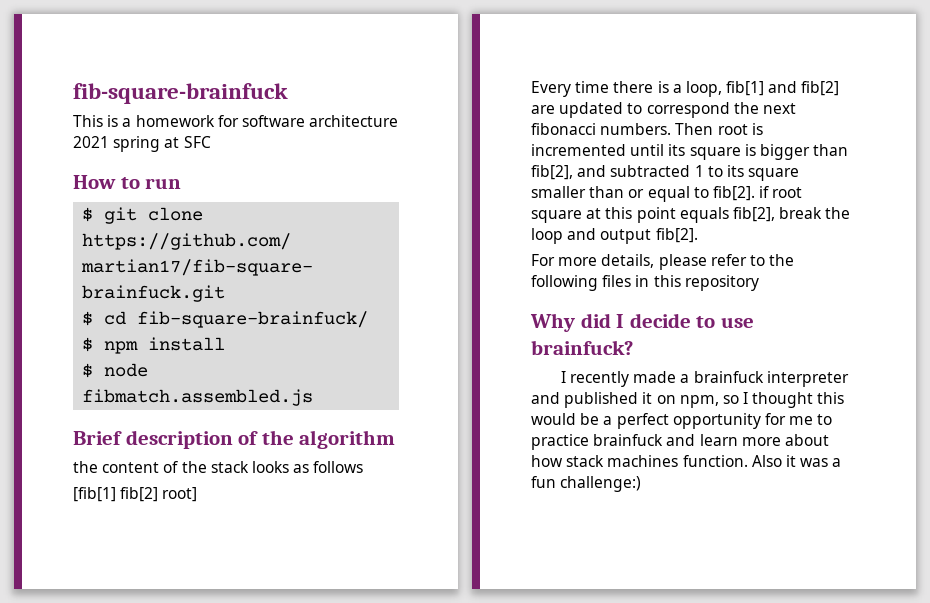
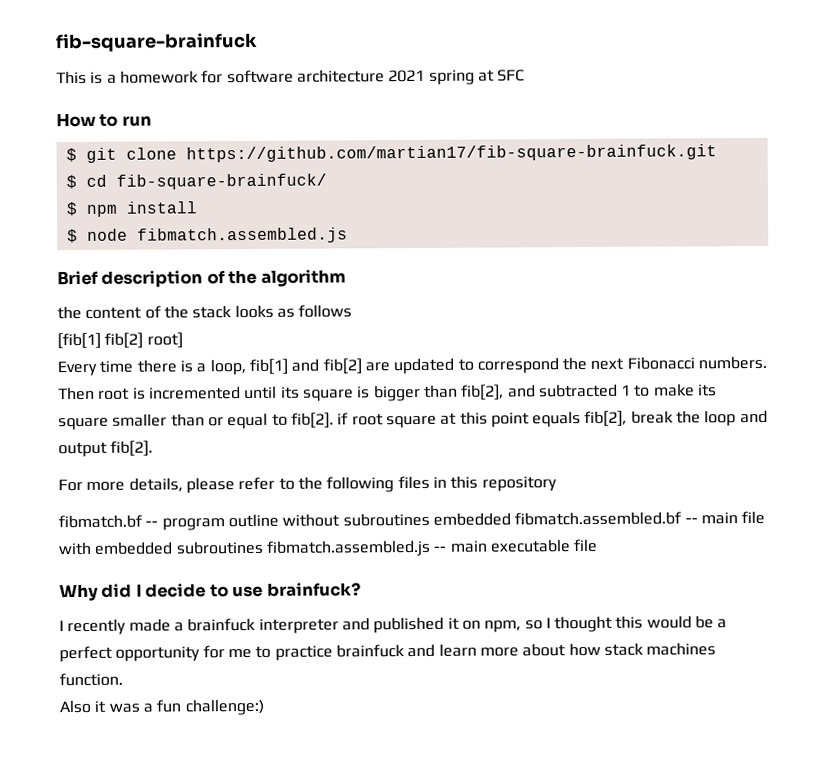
[531,123,596,135] fibonacci -> [626,356,695,370] Fibonacci
(723, 171) none -> [653,383,695,397] make
(759, 283) none -> [58,510,766,531] [58,538,599,557] // fibmatch.bf -- program outline without subroutines embedded fibmatch.assembled.bf -- main file with embedded subroutines fibmatch.assembled.js -- main executable file
(748, 461) none -> (123, 679) //

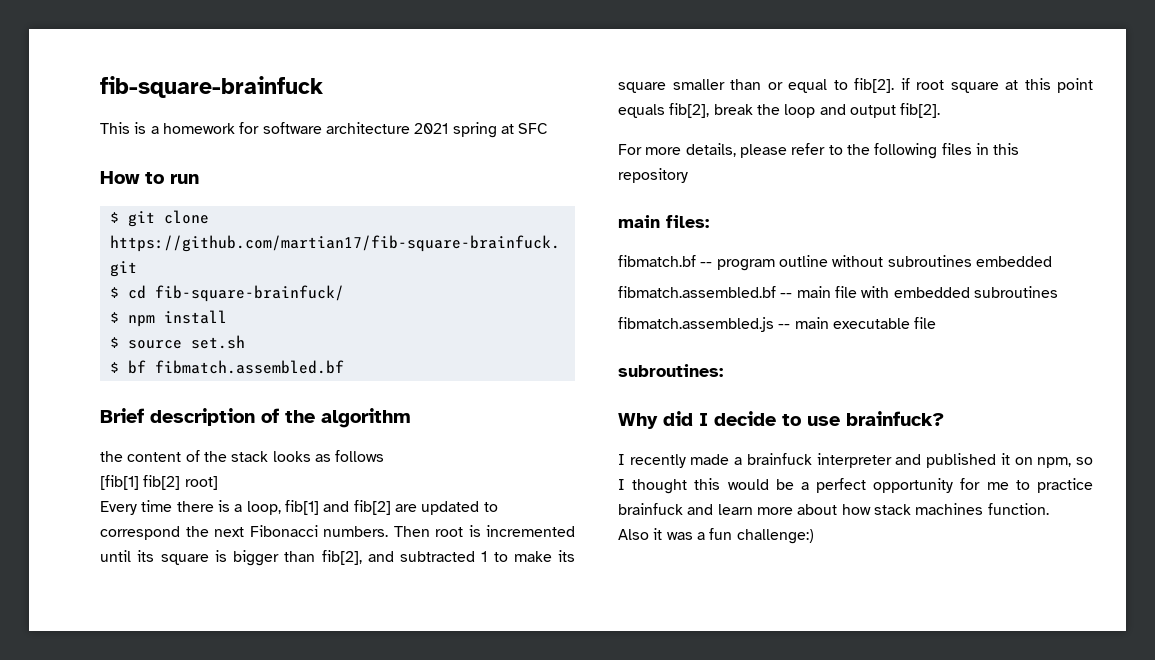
[86,227,348,244] node fibmatch.assembled.js -> [127,335,245,349] [109,360,344,374] source set.sh // $ bf fibmatch.assembled.bf
(557, 484) none -> [618,215,709,228] // main files:
(511, 519) none -> (1052, 261) //
(264, 547) none -> (1058, 292) //
(599, 545) none -> [618,364,723,377] // subroutines:

